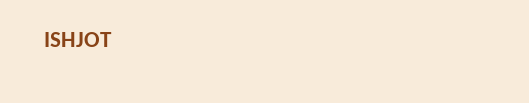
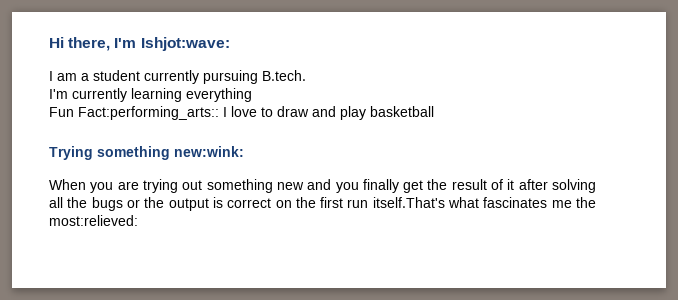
[44,32,112,47] ISHJOT -> [49,37,230,51] [49,70,306,84] [49,88,252,102] [49,106,434,120] [49,146,244,160] [49,179,596,193] [49,197,596,211] [49,215,138,226] Hi there, I'm Ishjot:wave: // I am a student currently pursuing B.tech. // I'm currently learning everything // Fun Fact:performing_arts:: I love to draw and play basketball // Trying something new:wink: // When you are trying out something new and you finally get the result of it after solving all the bugs or the output is correct on the first run itself.That's what fascinates me the most:relieved:

